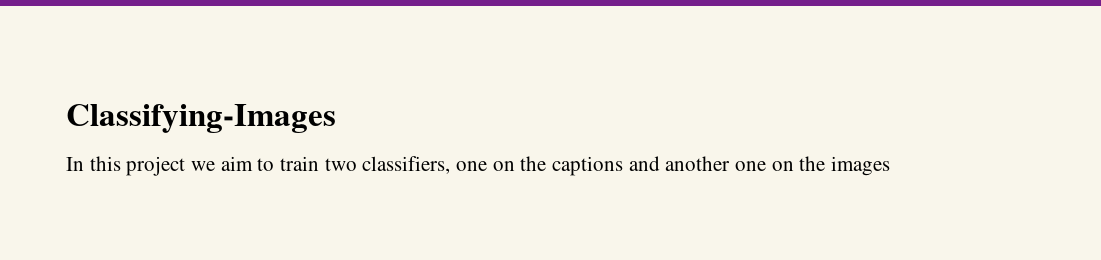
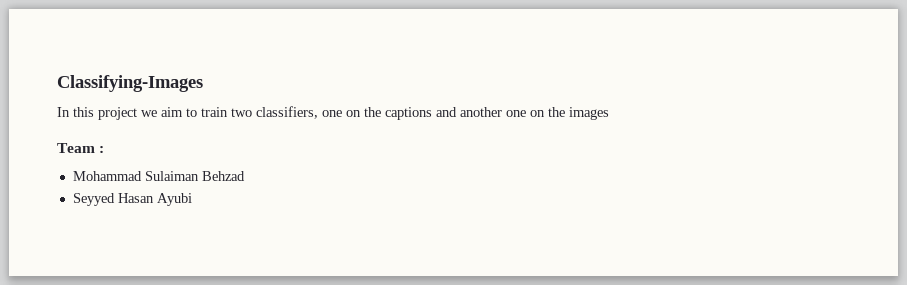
(891, 166) none -> [57,143,105,153] [72,171,245,181] [72,193,192,206] // Team : // Mohammad Sulaiman Behzad // Seyyed Hasan Ayubi

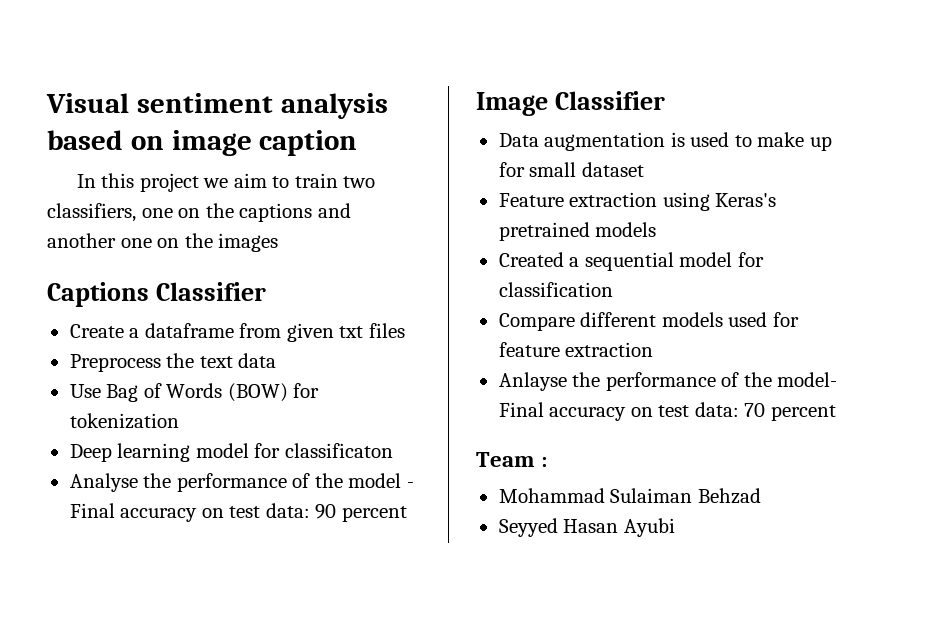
[57,75,203,92] Classifying-Images -> [46,93,388,119] [47,130,358,156] Visual sentiment analysis based on image caption
(609, 113) none -> [47,282,266,307] [69,323,405,342] [69,353,277,372] [69,383,320,402] [69,413,179,429] [69,443,393,462] [69,473,414,492] [69,503,407,522] [476,91,665,116] [498,132,832,151] [498,162,644,177] [498,192,777,211] [498,222,657,241] [498,252,764,271] [498,282,613,297] [498,312,799,331] [498,342,654,357] [498,372,838,391] [498,402,836,421] // Captions Classifier // Create a dataframe from given txt files // Preprocess the text data // Use Bag of Words (BOW) for tokenization // Deep learning model for classificaton // Analyse the performance of the model - Final accuracy on test data: 90 percent // Image Classifier // Data augmentation is used to make up for small dataset // Feature extraction using Keras's pretrained models // Created a sequential model for classification // Compare different models used for feature extraction // Anlayse the performance of the model- Final accuracy on test data: 70 percent

